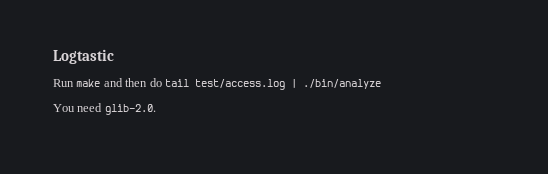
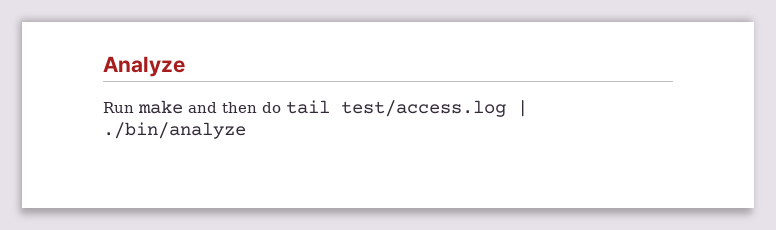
[53,49,114,64] Logtastic -> [103,56,185,77] Analyze
[53,103,156,115] // You need glib-2.0. -> (246, 130) none

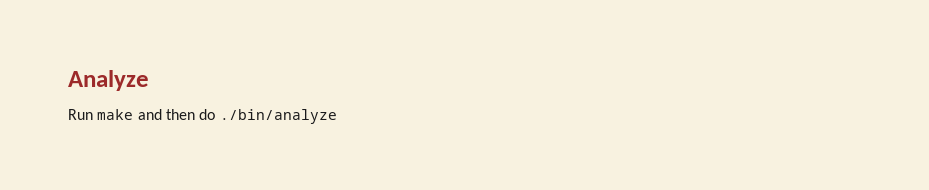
[286,100,528,117] tail test/access.log | -> (216, 114) none

